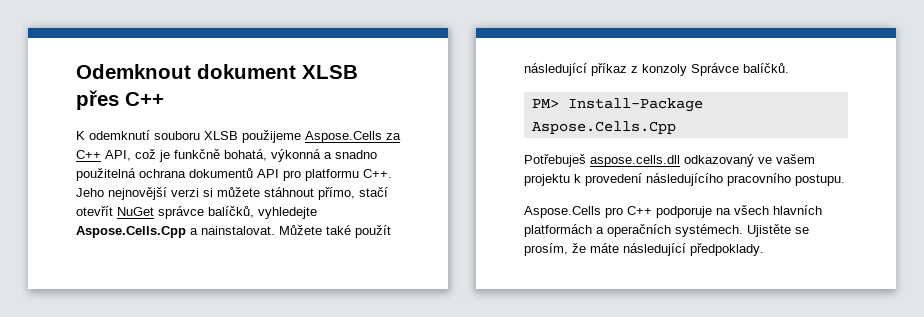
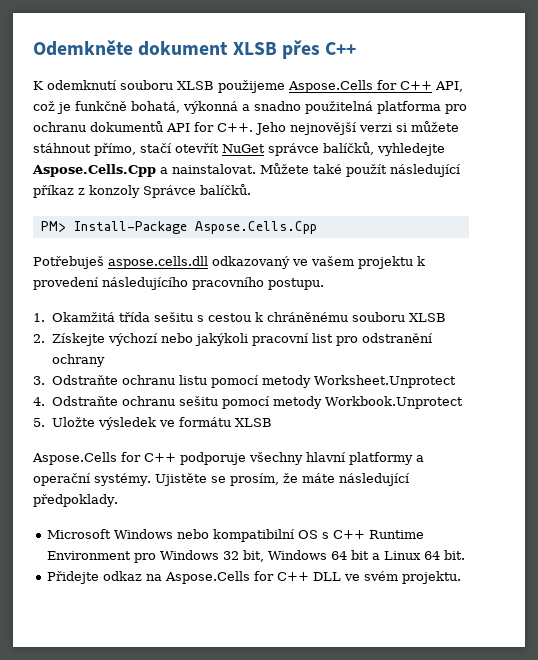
[76,64,191,79] Odemknout -> [33,40,133,56] Odemkněte
[386,133,401,140] za -> [377,80,397,90] for
[139,168,359,181] ochrana dokumentů API pro platformu -> [377,101,467,114] [33,121,214,132] platforma pro ochranu dokumentů API for
[524,206,623,218] // Aspose.Cells pro -> [33,312,446,322] [33,333,433,346] [51,354,105,367] [33,375,456,388] [33,396,463,409] [33,417,272,430] [32,452,141,465] // 1. Okamžitá třída sešitu s cestou k chráněnému souboru XLSB // 2. Získejte výchozí nebo jakýkoli pracovní list pro odstranění ochrany // 3. Odstraňte ochranu listu pomocí metody Worksheet.Unprotect // 4. Odstraňte ochranu sešitu pomocí metody Workbook.Unprotect // 5. Uložte výsledek ve formátu XLSB // Aspose.Cells for
[716,205,822,215] [524,224,743,237] na všech hlavních platformách a operačních systémech. -> [249,452,424,465] [33,473,151,486] všechny hlavní platformy a operační systémy.
(764, 249) none -> [47,529,425,542] [47,550,466,563] [47,571,462,584] // Microsoft Windows nebo kompatibilní OS s C++ Runtime Environment pro Windows 32 bit, Windows 64 bit a Linux 64 bit. // Přidejte odkaz na Aspose.Cells for C++ DLL ve svém projektu.

